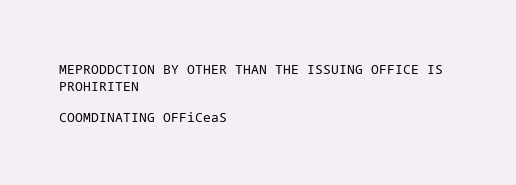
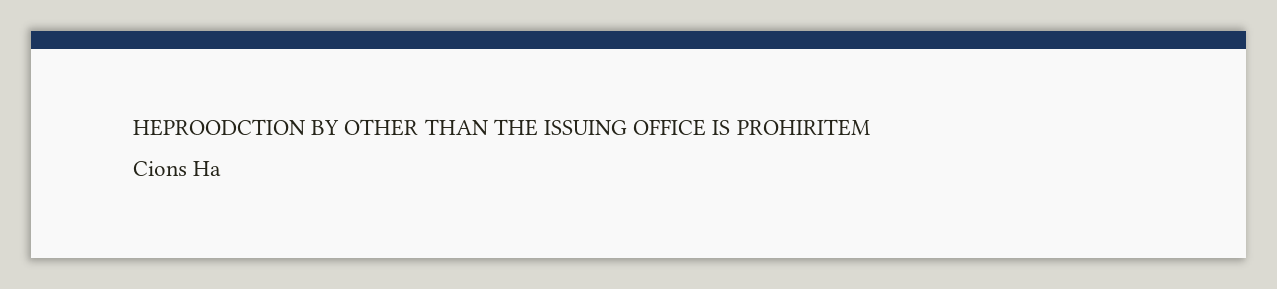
[59,65,155,74] MEPRODDCTION -> [133,119,306,136] HEPROODCTION
[59,82,139,91] [59,112,227,122] PROHIRITEN // COOMDINATING OFFiCeaS -> [736,119,870,136] [133,161,222,176] PROHIRITEM // Cions Ha

